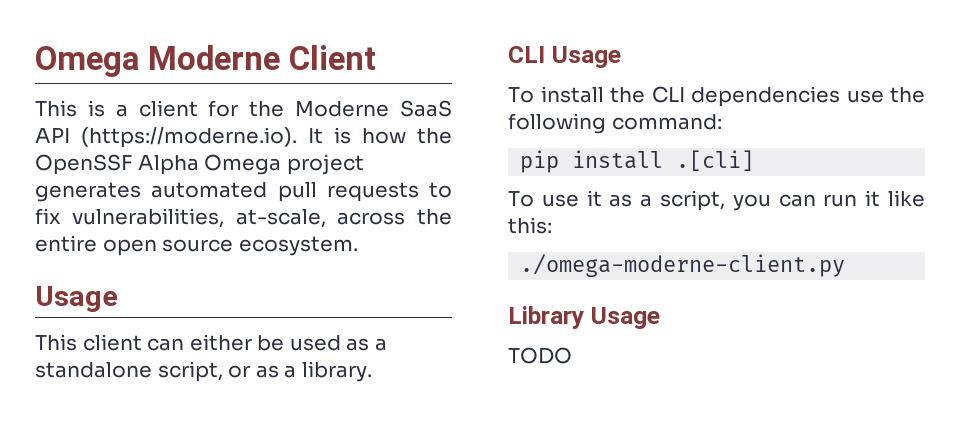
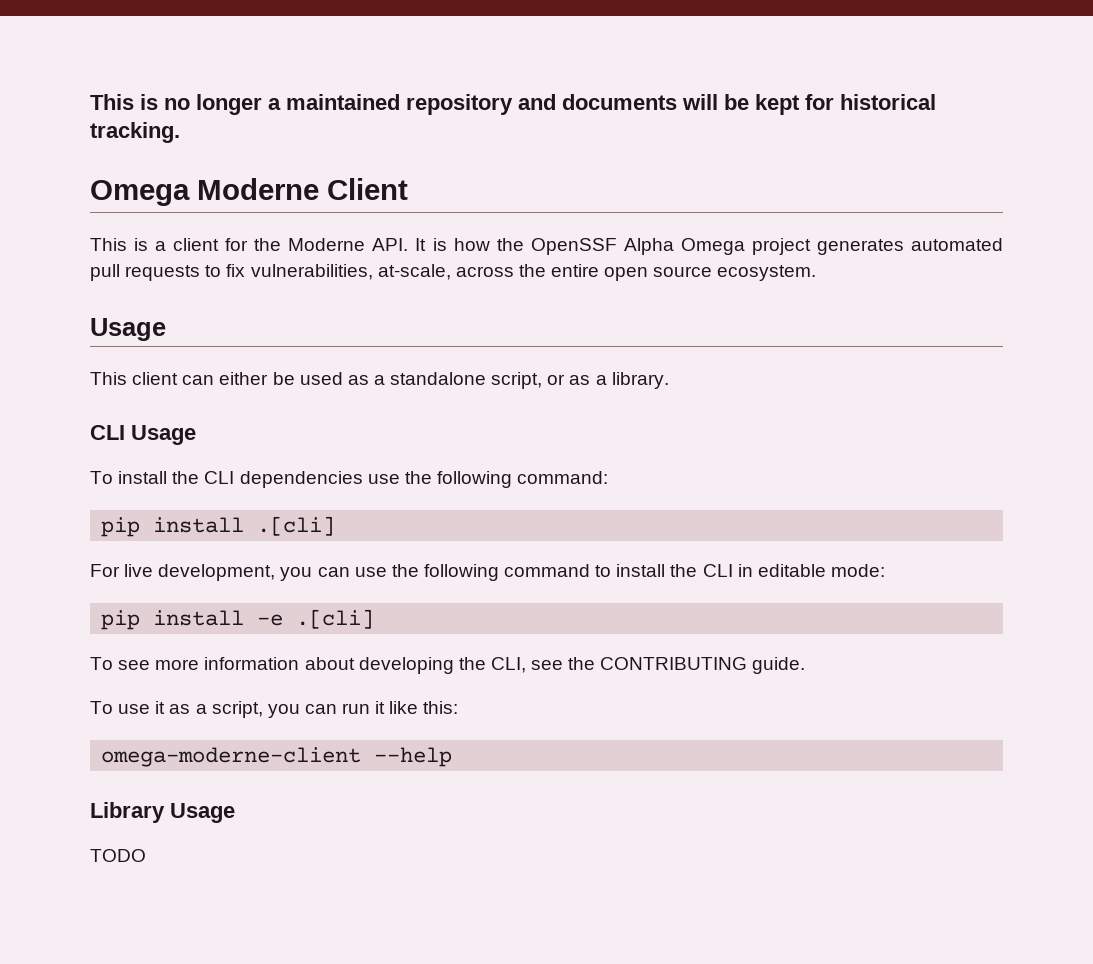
(35, 61) none -> [90,94,936,115] [90,122,180,143] This is no longer a maintained repository and documents will be kept for historical tracking. //
[400,100,452,117] [35,127,297,148] SaaS API (https://moderne.io). -> [372,238,409,251] API.
(755, 160) none -> [90,564,885,581] [101,609,375,630] [90,657,806,674] // For live development, you can use the following command to install the CLI in editable mode: // pip install -e .[cli] // To see more information about developing the CLI, see the CONTRIBUTING guide.
[520,254,846,277] ./omega-moderne-client.py -> [101,747,453,767] omega-moderne-client --help

